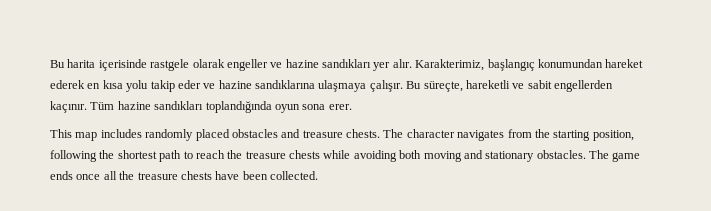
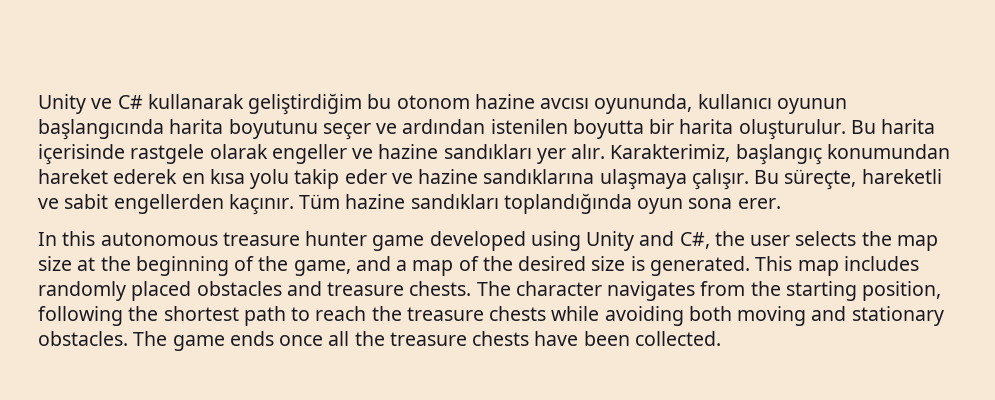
(50, 64) none -> [38,93,847,115] [38,119,846,140] Unity ve C# kullanarak geliştirdiğim bu otonom hazine avcısı oyununda, kullanıcı oyunun başlangıcında harita boyutunu seçer ve ardından istenilen boyutta bir harita oluşturulur.
(352, 107) none -> [38,231,938,251] [38,256,750,276] In this autonomous treasure hunter game developed using Unity and C#, the user selects the map size at the beginning of the game, and a map of the desired size is generated.

